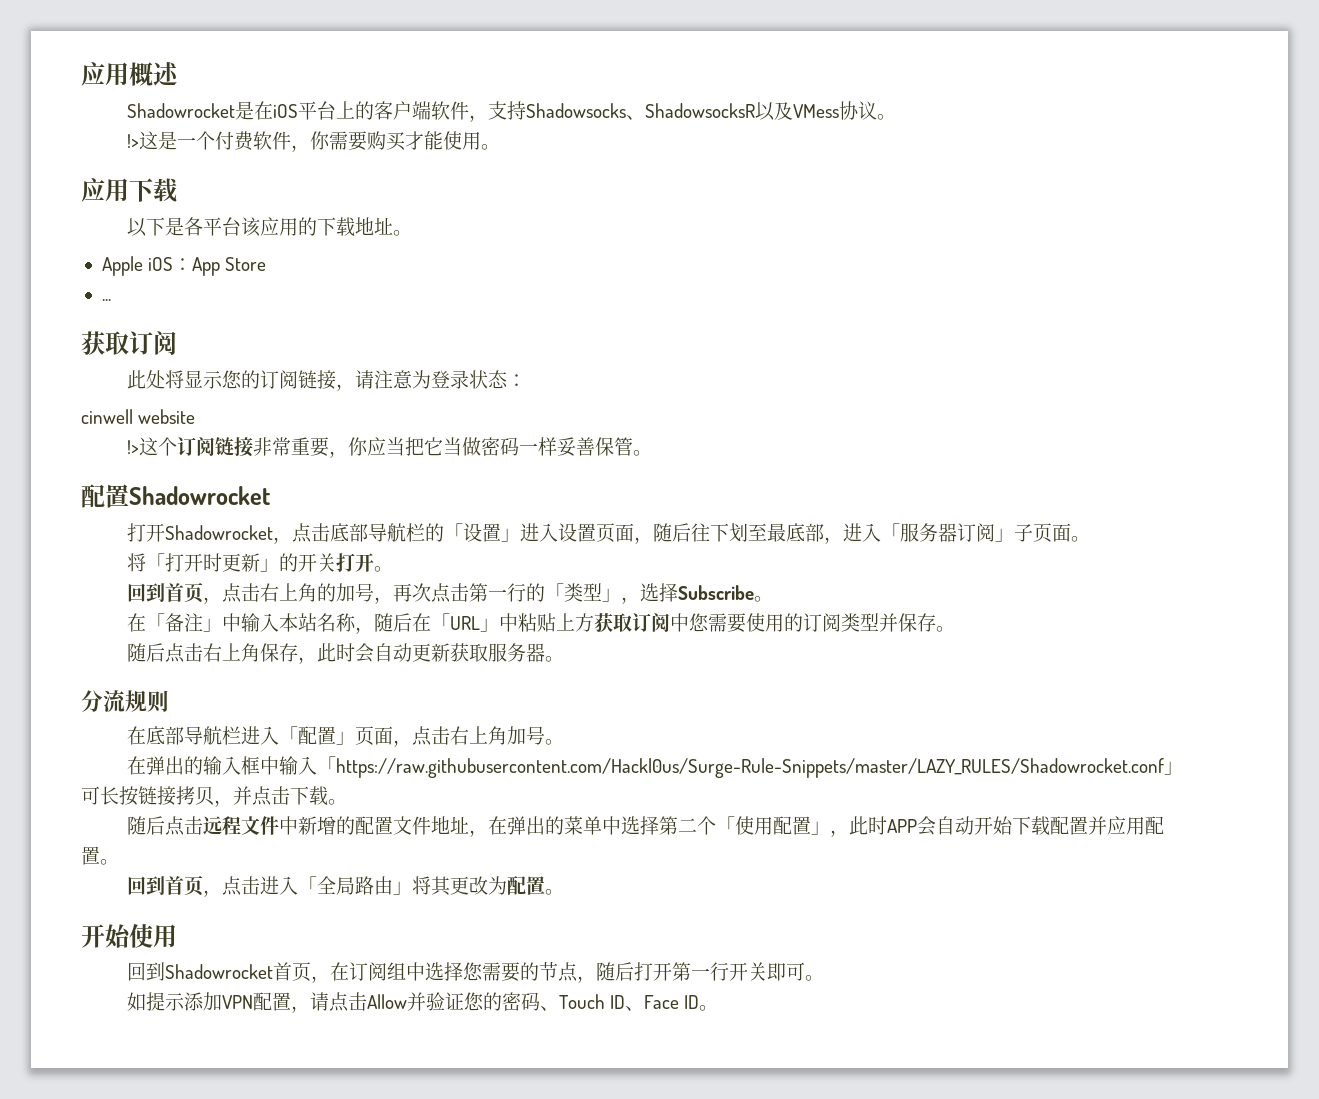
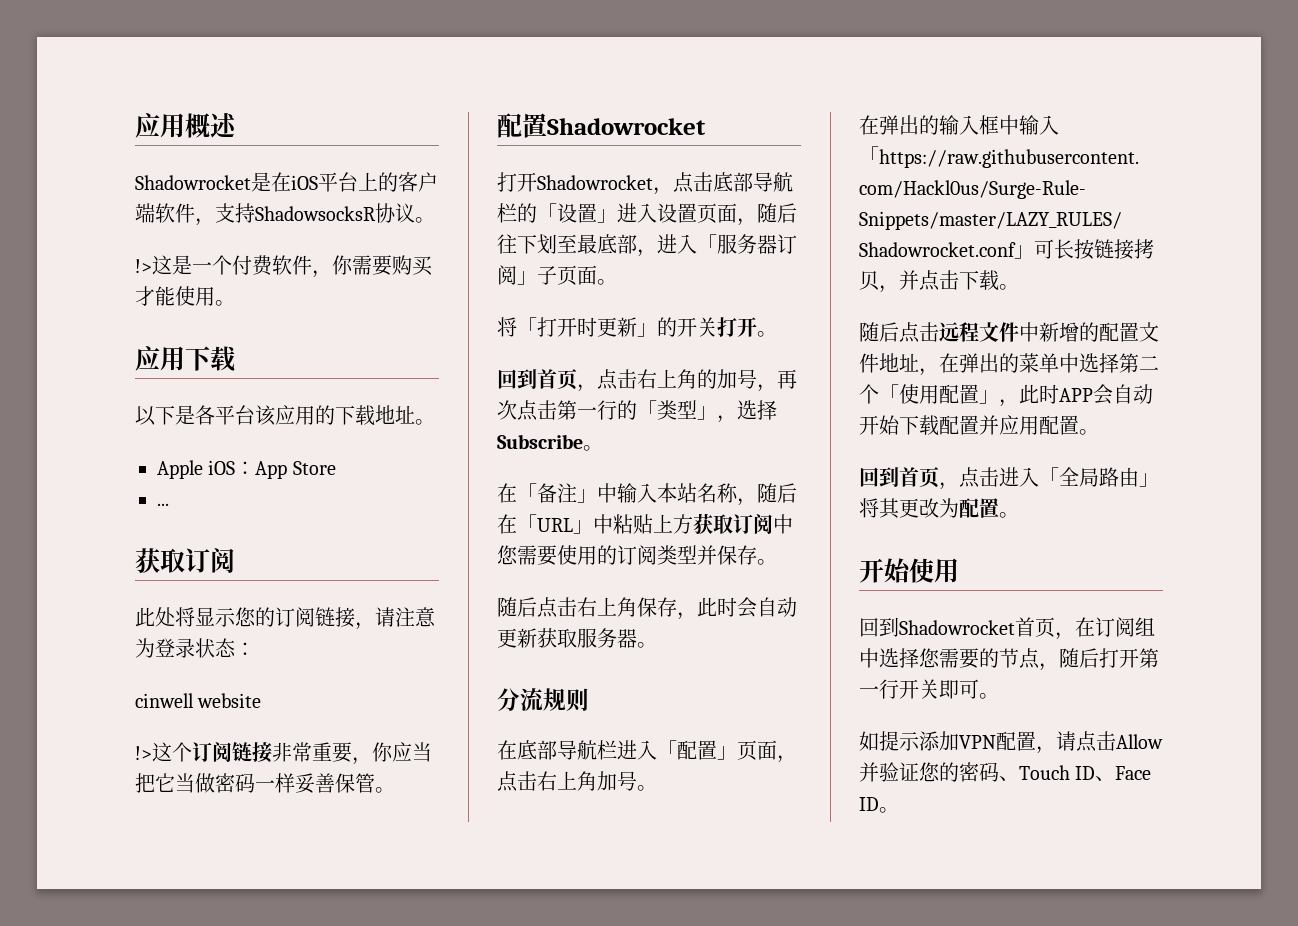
[525,102,839,121] Shadowsocks、ShadowsocksR以及VMess -> [255,206,376,221] ShadowsocksR

